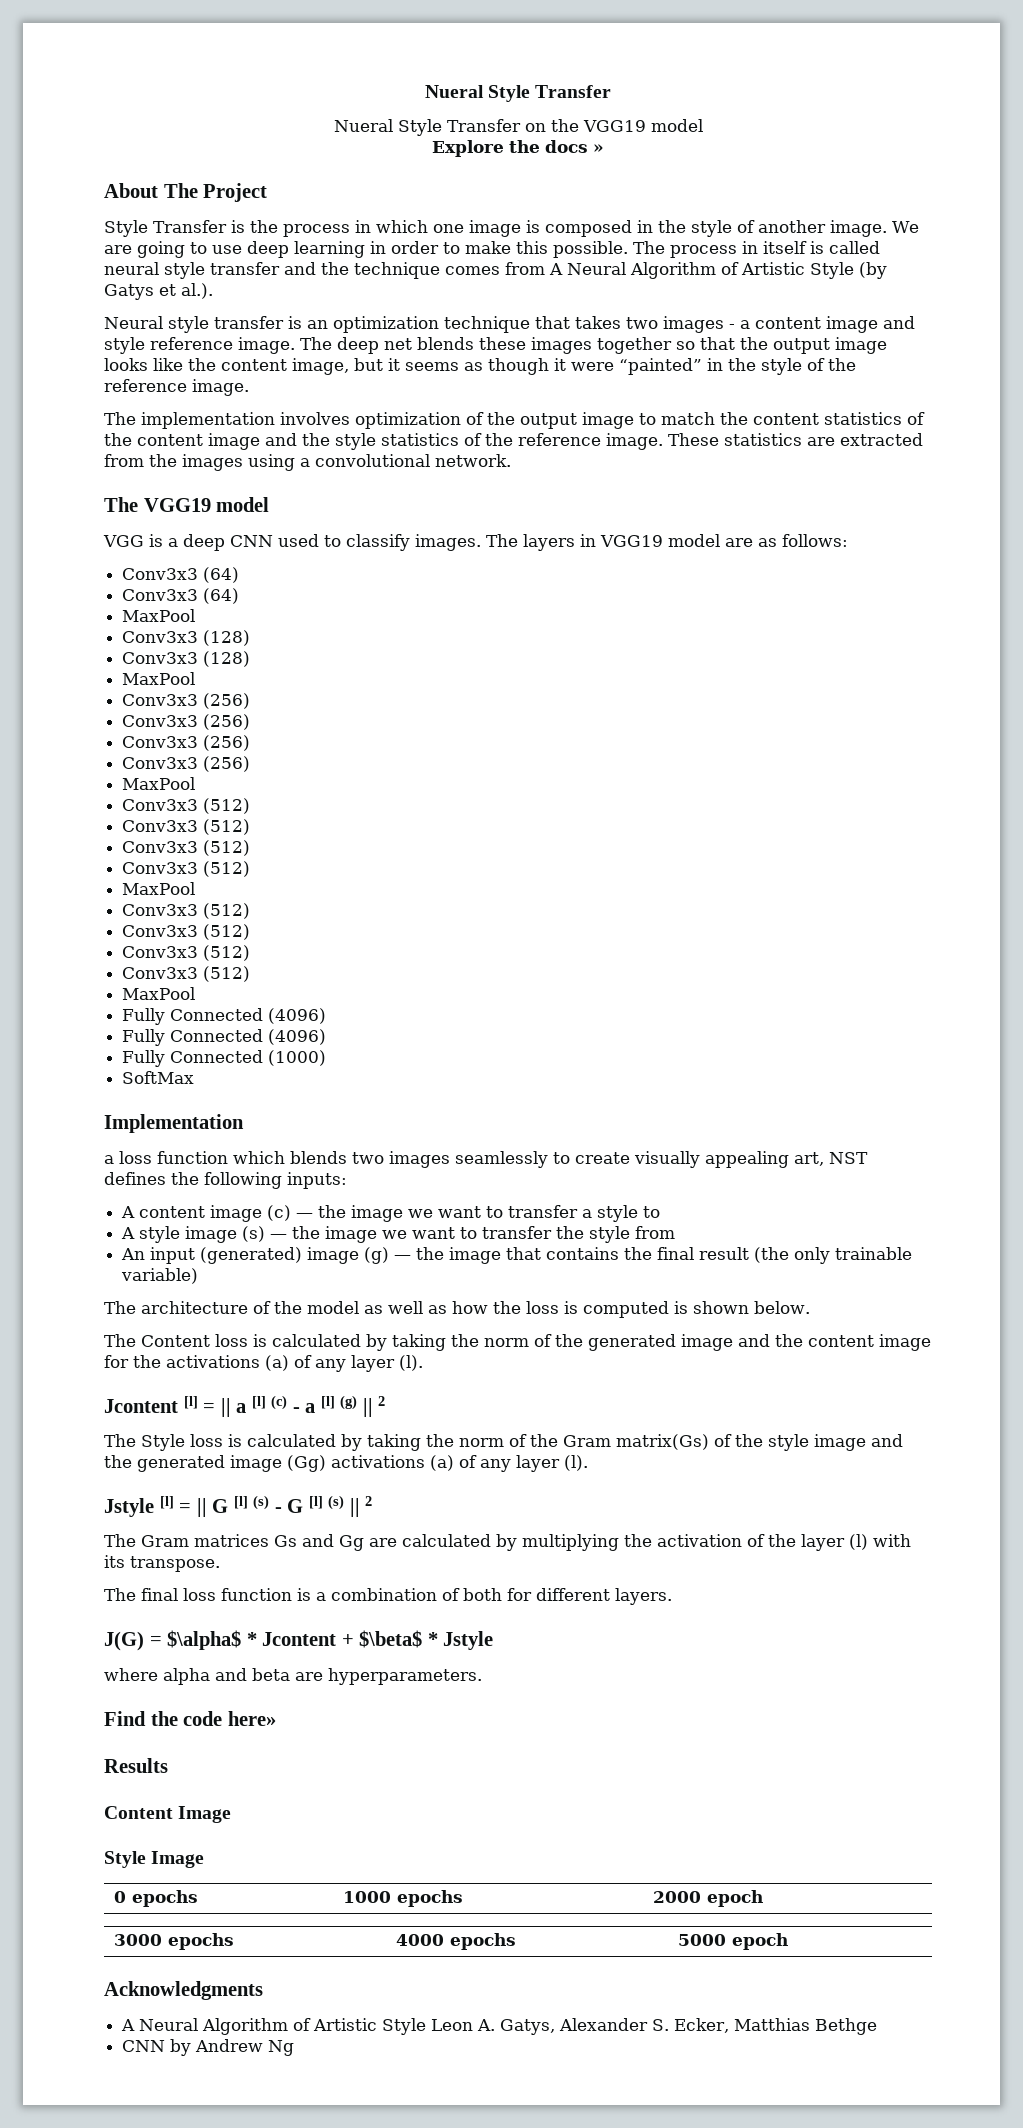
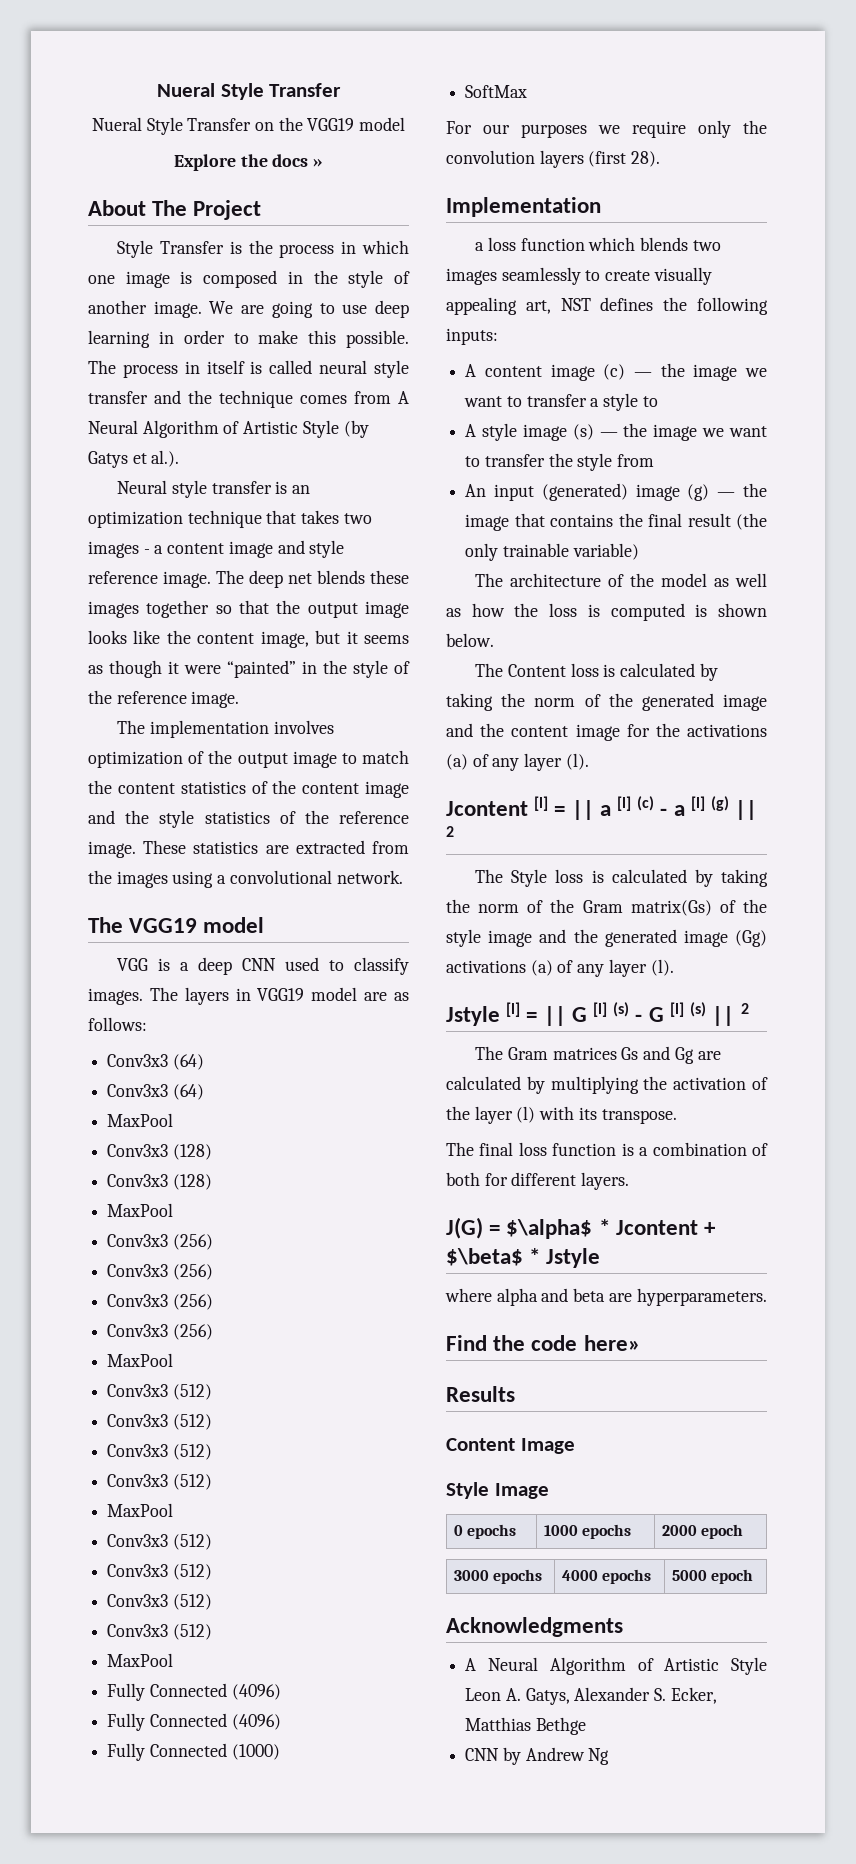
(195, 1077) none -> [446,120,767,138] [446,150,661,168] // For our purposes we require only the convolution layers (first 28).

